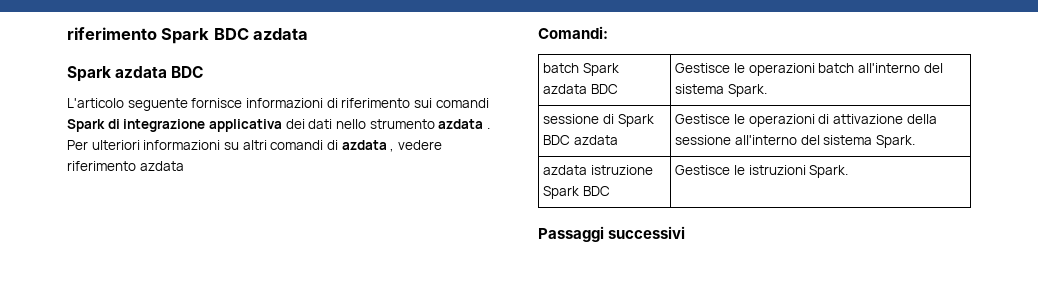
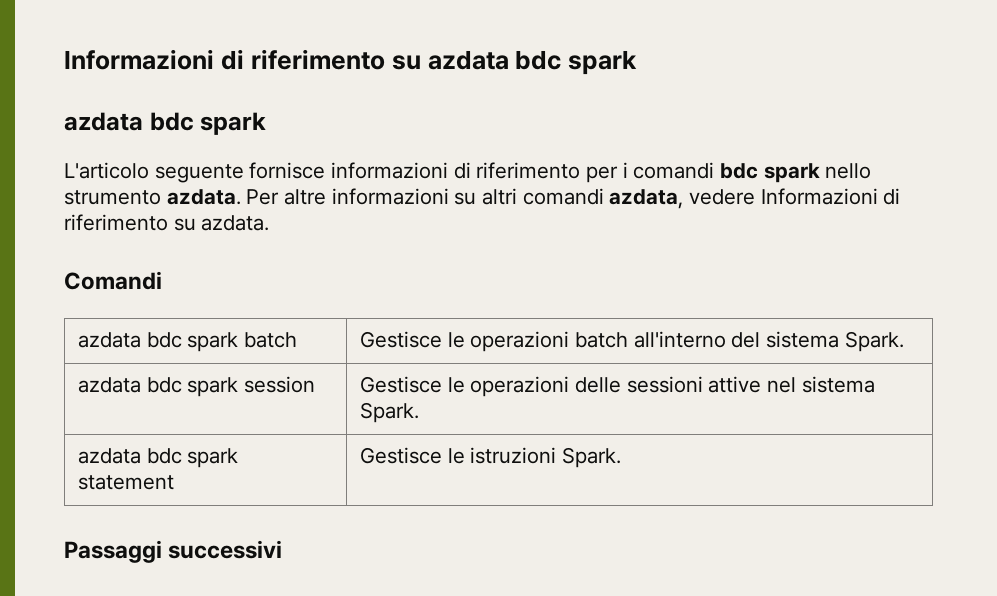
[67,27,309,44] [67,66,204,82] riferimento Spark BDC azdata // Spark azdata BDC -> [64,49,638,75] [64,112,267,135] Informazioni di riferimento su azdata bdc spark // azdata bdc spark
[413,98,489,108] [67,119,490,132] [67,140,442,152] [67,161,184,171] [538,26,608,39] [543,63,620,76] [543,84,619,94] sui comandi Spark di integrazione applicativa dei dati nello strumento azdata . Per ulteriori informazioni su altri comandi di azdata , vedere riferimento azdata // Comandi: // batch Spark azdata BDC -> [586,162,872,183] [64,188,901,209] [64,214,270,231] [64,271,162,290] [78,332,298,352] per i comandi bdc spark nello strumento azdata. Per altre informazioni su altri comandi azdata, vedere Informazioni di riferimento su azdata. // Comandi // azdata bdc spark batch
[543,114,654,127] [543,135,619,145] [675,114,937,127] [675,135,915,148] [543,165,654,175] [543,186,611,199] sessione di Spark BDC azdata | Gestisce le operazioni di attivazione della sessione all'interno del sistema Spark. // azdata istruzione Spark BDC -> [78,376,316,397] [360,376,875,397] [360,402,420,423] [78,448,239,468] [78,475,175,490] azdata bdc spark session | Gestisce le operazioni delle sessioni attive nel sistema Spark. // azdata bdc spark statement

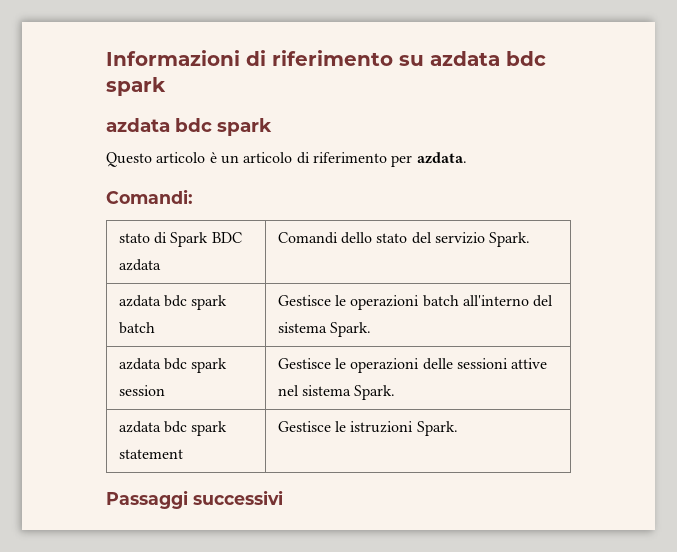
[64,162,872,183] [64,188,901,209] [64,214,270,231] [64,271,162,290] L'articolo seguente fornisce informazioni di riferimento per i comandi bdc spark nello strumento azdata. Per altre informazioni su altri comandi azdata, vedere Informazioni di riferimento su azdata. // Comandi -> [106,152,467,167] [106,189,193,204] [118,232,242,247] [118,259,161,271] [277,232,531,247] Questo articolo è un articolo di riferimento per azdata. // Comandi: // stato di Spark BDC azdata | Comandi dello stato del servizio Spark.

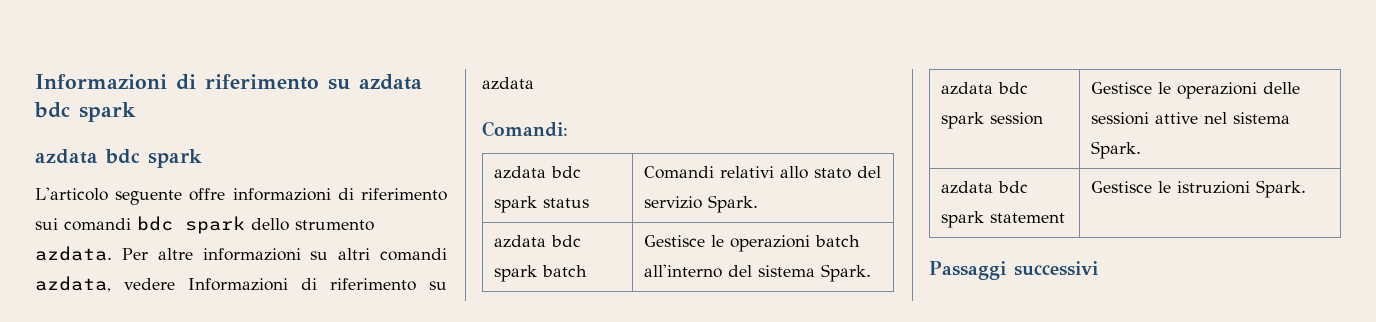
[106,152,467,167] [106,189,193,204] [118,232,242,247] [118,259,161,271] Questo articolo è un articolo di riferimento per azdata. // Comandi: // stato di Spark BDC azdata -> [35,187,447,205] [35,216,374,234] [35,246,447,261] [35,276,447,292] [482,77,534,90] [482,121,568,137] [494,166,582,179] [494,196,590,213] L'articolo seguente offre informazioni di riferimento sui comandi bdc spark dello strumento azdata. Per altre informazioni su altri comandi azdata, vedere Informazioni di riferimento su azdata // Comandi: // azdata bdc spark status
[340,232,372,244] dello -> [720,166,809,179] relativi allo

